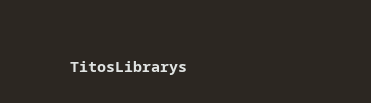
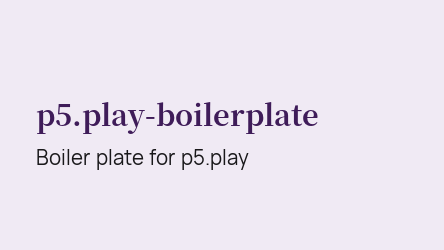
[70,61,187,75] TitosLibrarys -> [36,102,319,134] [36,149,249,170] p5.play-boilerplate // Boiler plate for p5.play

